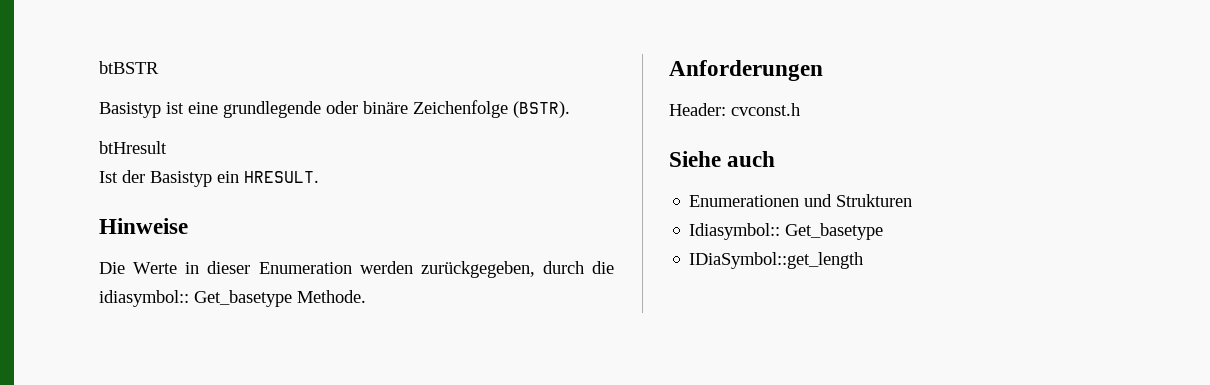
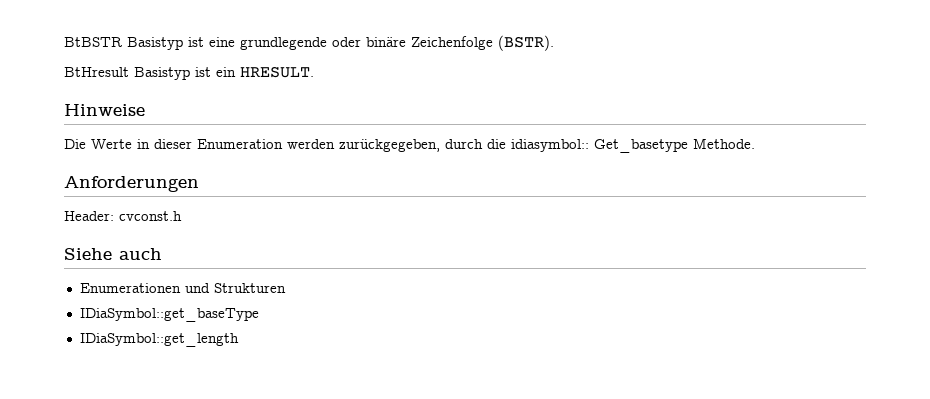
[99,61,159,74] btBSTR // -> [64,37,122,47] BtBSTR
[99,141,167,154] [99,170,212,187] btHresult // Ist der Basistyp -> [64,67,211,80] BtHresult Basistyp ist
[689,223,884,240] Idiasymbol:: Get_basetype -> [79,308,259,322] IDiaSymbol::get_baseType

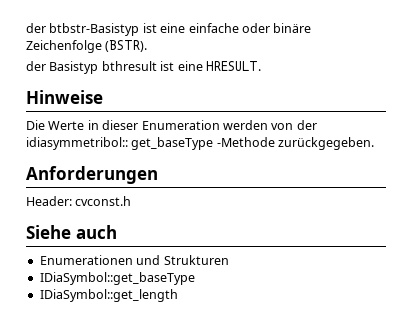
[64,37,327,50] BtBSTR Basistyp ist eine grundlegende -> [26,23,239,36] der btbstr-Basistyp ist eine einfache
[64,67,236,80] BtHresult Basistyp ist ein -> [26,61,203,74] der Basistyp bthresult ist eine
[339,138,755,153] zurückgegeben, durch die idiasymbol:: Get_basetype Methode. -> [271,120,317,130] [26,137,375,150] von der idiasymmetribol:: get_baseType -Methode zurückgegeben.

